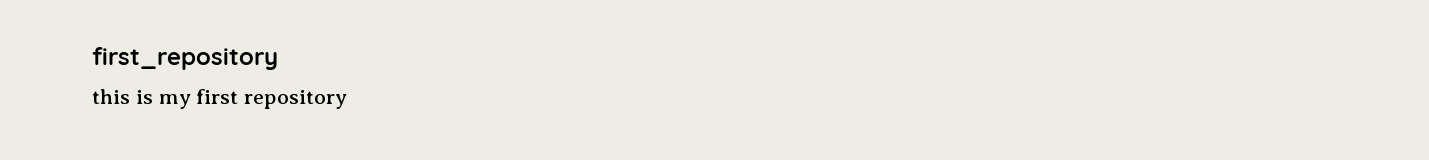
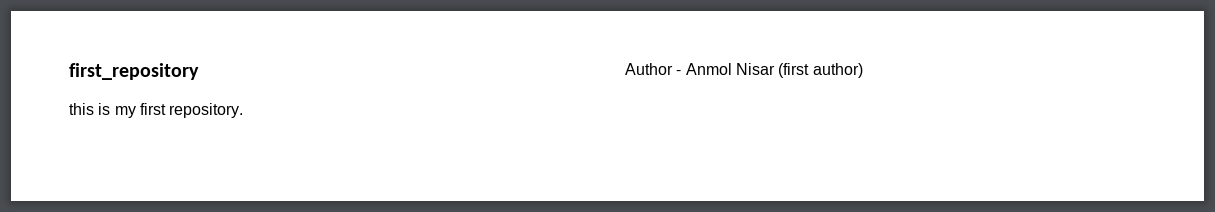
[244,90,348,109] repository -> [169,103,244,118] [625,63,863,78] repository. // Author - Anmol Nisar (first author)

